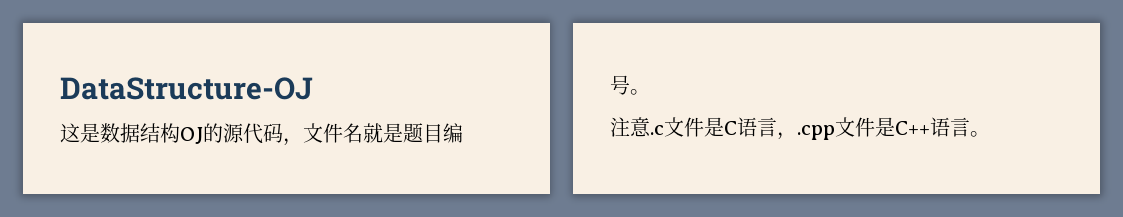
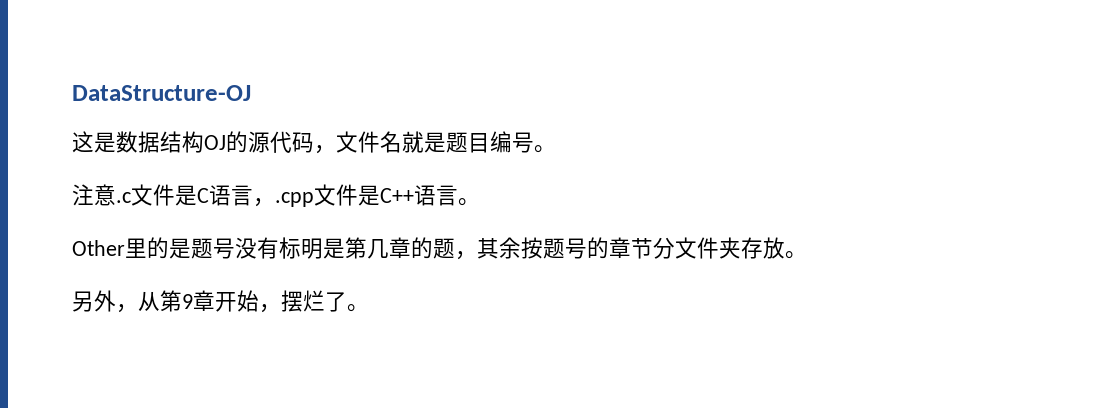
(990, 134) none -> [72,237,807,260] [72,290,369,313] // Other里的是题号没有标明是第几章的题，其余按题号的章节分文件夹存放。 // 另外，从第9章开始，摆烂了。

